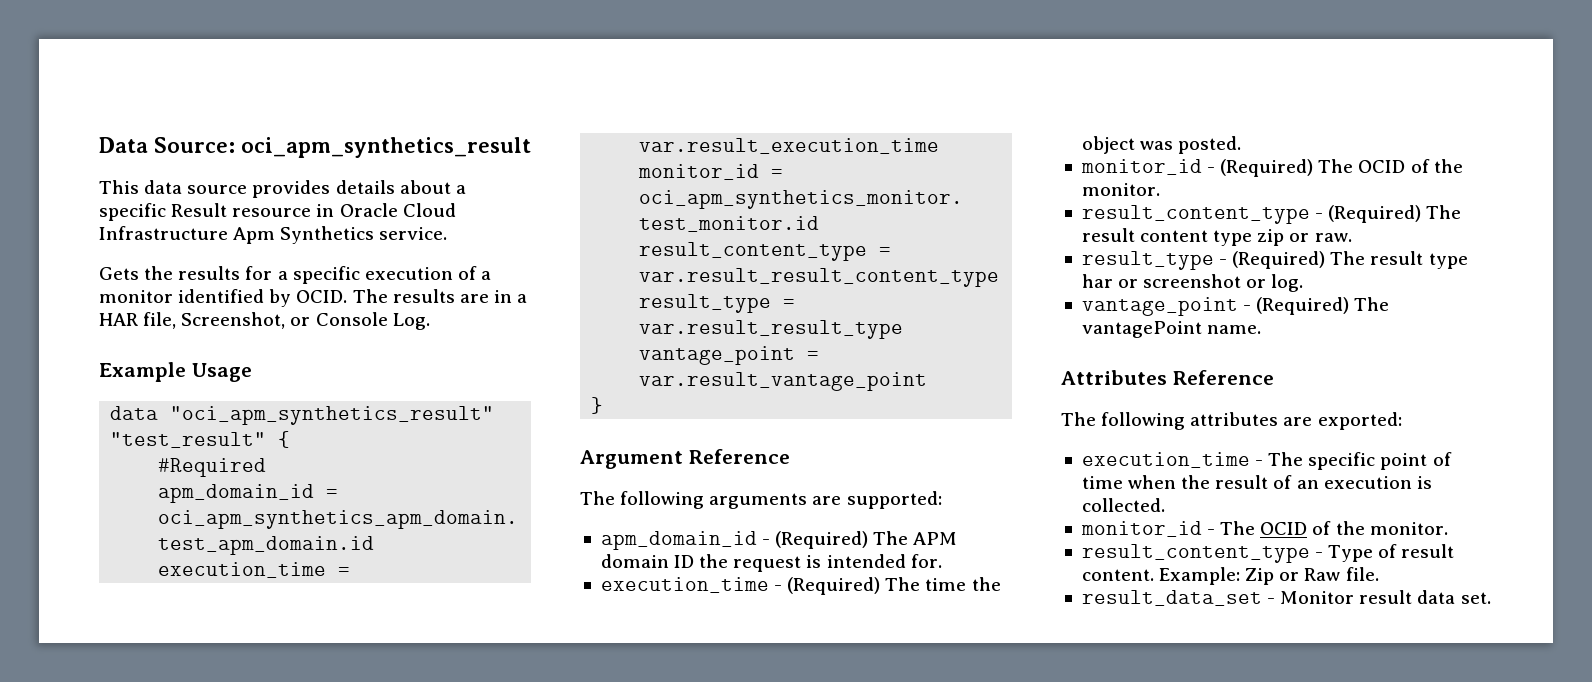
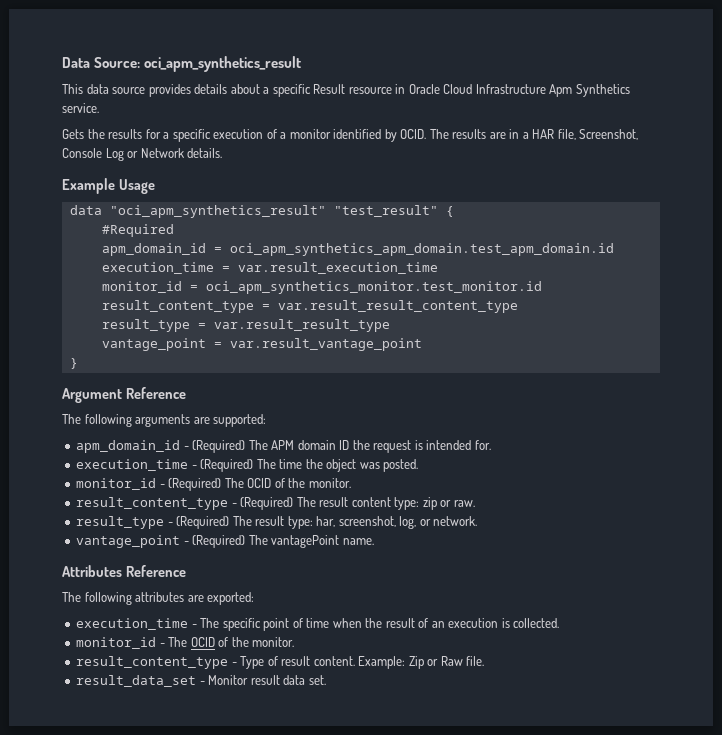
[290,312,430,330] or Console Log. -> [62,148,223,161] Console Log or Network details.
[1213,230,1253,246] type -> [394,497,420,510] type:
[1428,253,1468,269] [1081,274,1304,292] type har or screenshot or log. -> [287,516,478,529] type: har, screenshot, log, or network.

